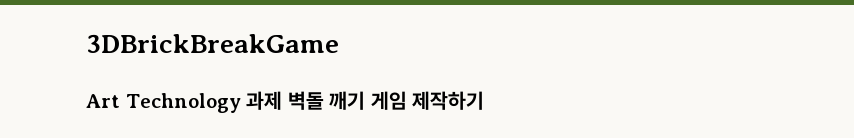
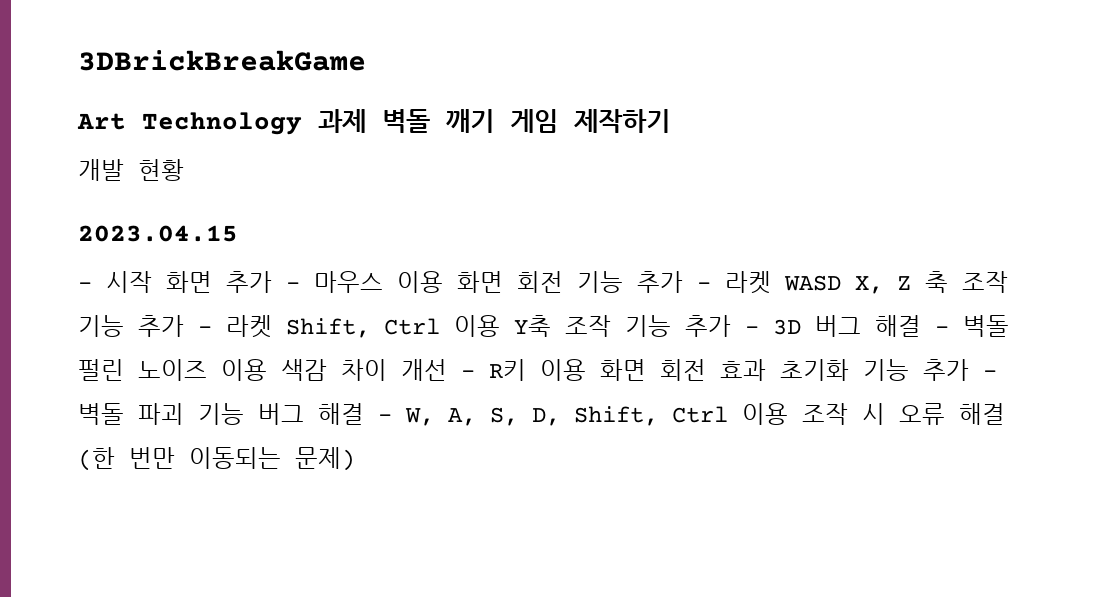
(485, 100) none -> [78,159,184,181] [78,225,238,242] [78,271,1008,294] [78,315,1009,338] [78,359,997,381] [78,403,1005,426] [78,447,355,471] // 개발 현황 // 2023.04.15 // - 시작 화면 추가 - 마우스 이용 화면 회전 기능 추가 - 라켓 WASD X, Z 축 조작 기능 추가 - 라켓 Shift, Ctrl 이용 Y축 조작 기능 추가 - 3D 버그 해결 - 벽돌 펄린 노이즈 이용 색감 차이 개선 - R키 이용 화면 회전 효과 초기화 기능 추가 - 벽돌 파괴 기능 버그 해결 - W, A, S, D, Shift, Ctrl 이용 조작 시 오류 해결 (한 번만 이동되는 문제)

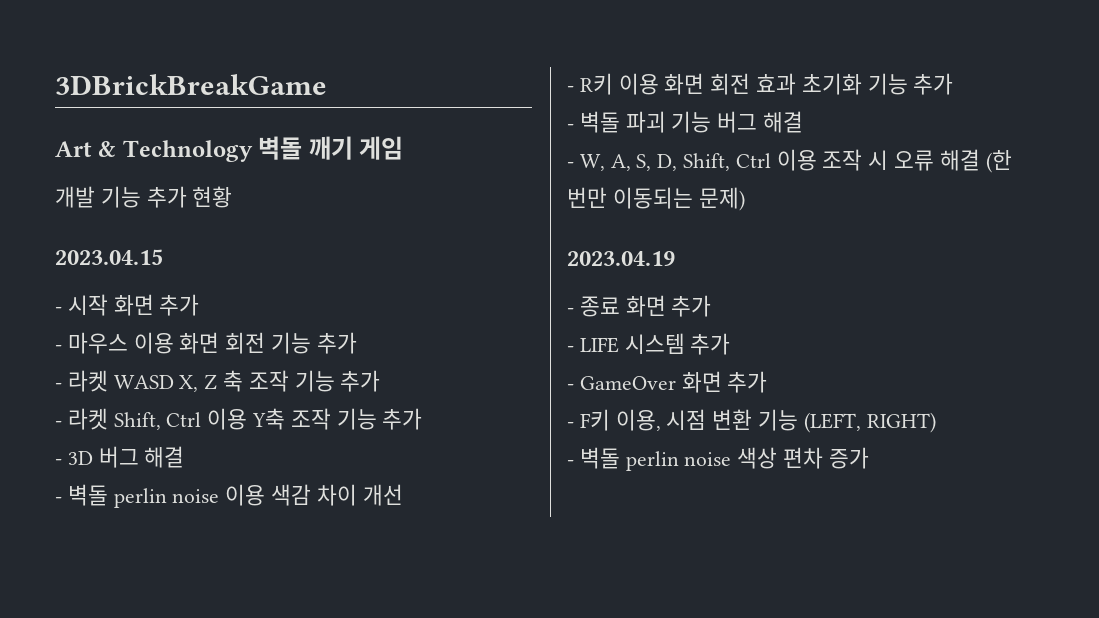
[142,109,366,135] Technology 과제 -> [98,140,253,162] & Technology
[574,109,670,133] 제작하기 -> (404, 148) none
(124, 170) none -> [100,186,187,208] 기능 추가
(272, 282) none -> (200, 305) //
(683, 282) none -> (357, 343) //
(184, 326) none -> (381, 381) //
(731, 326) none -> (423, 419) //
[935,315,1009,337] [78,359,207,381] - 벽돌 펄린 노이즈 -> [55,484,220,508] // - 벽돌 perlin noise
(447, 370) none -> (403, 495) //
(969, 370) none -> (954, 84) //
(364, 414) none -> (804, 122) //
(355, 459) none -> [567,251,675,266] [567,295,712,317] [567,333,731,355] [567,371,768,393] [567,409,936,433] [567,447,869,471] // 2023.04.19 // - 종료 화면 추가 // - LIFE 시스템 추가 // - GameOver 화면 추가 // - F키 이용, 시점 변환 기능 (LEFT, RIGHT) // - 벽돌 perlin noise 색상 편차 증가

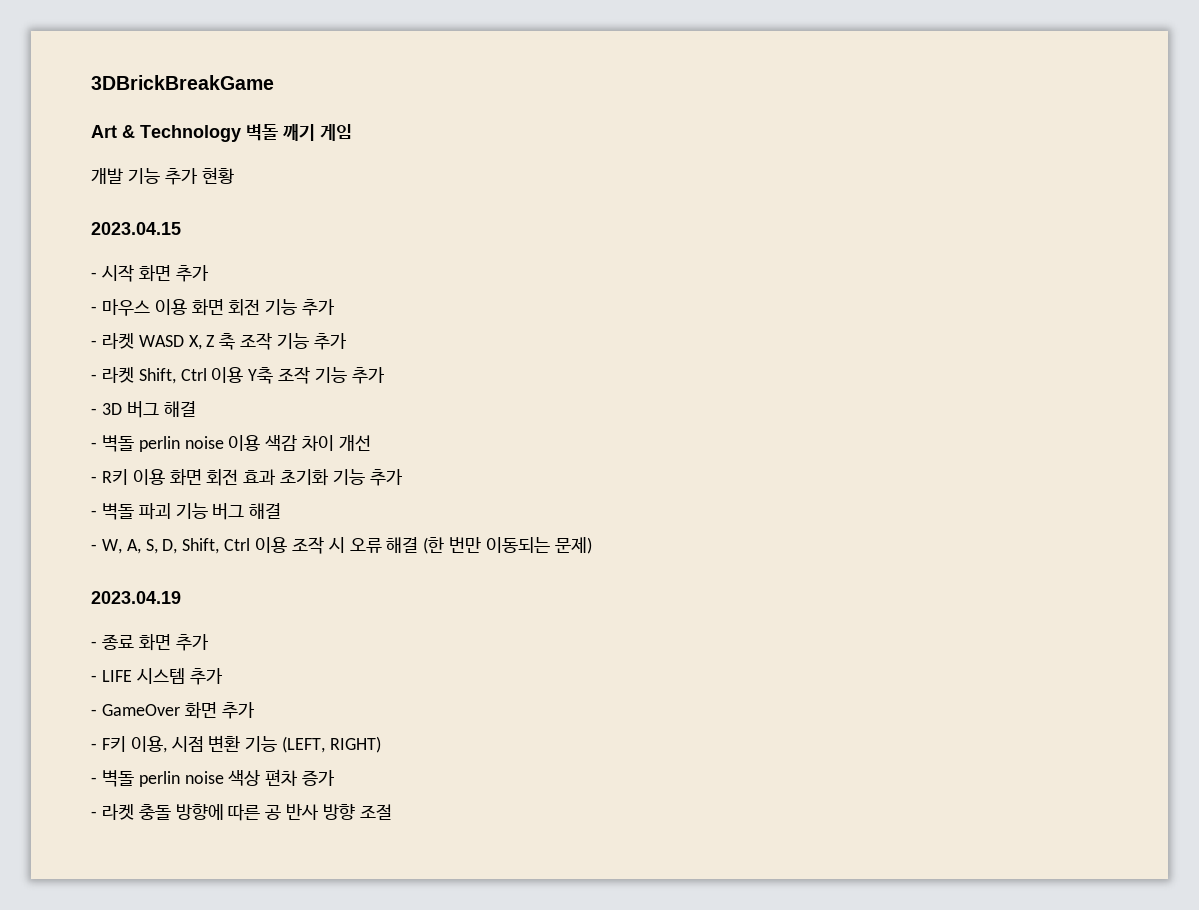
(869, 458) none -> [91,804,392,821] // - 라켓 충돌 방향에 따른 공 반사 방향 조절

